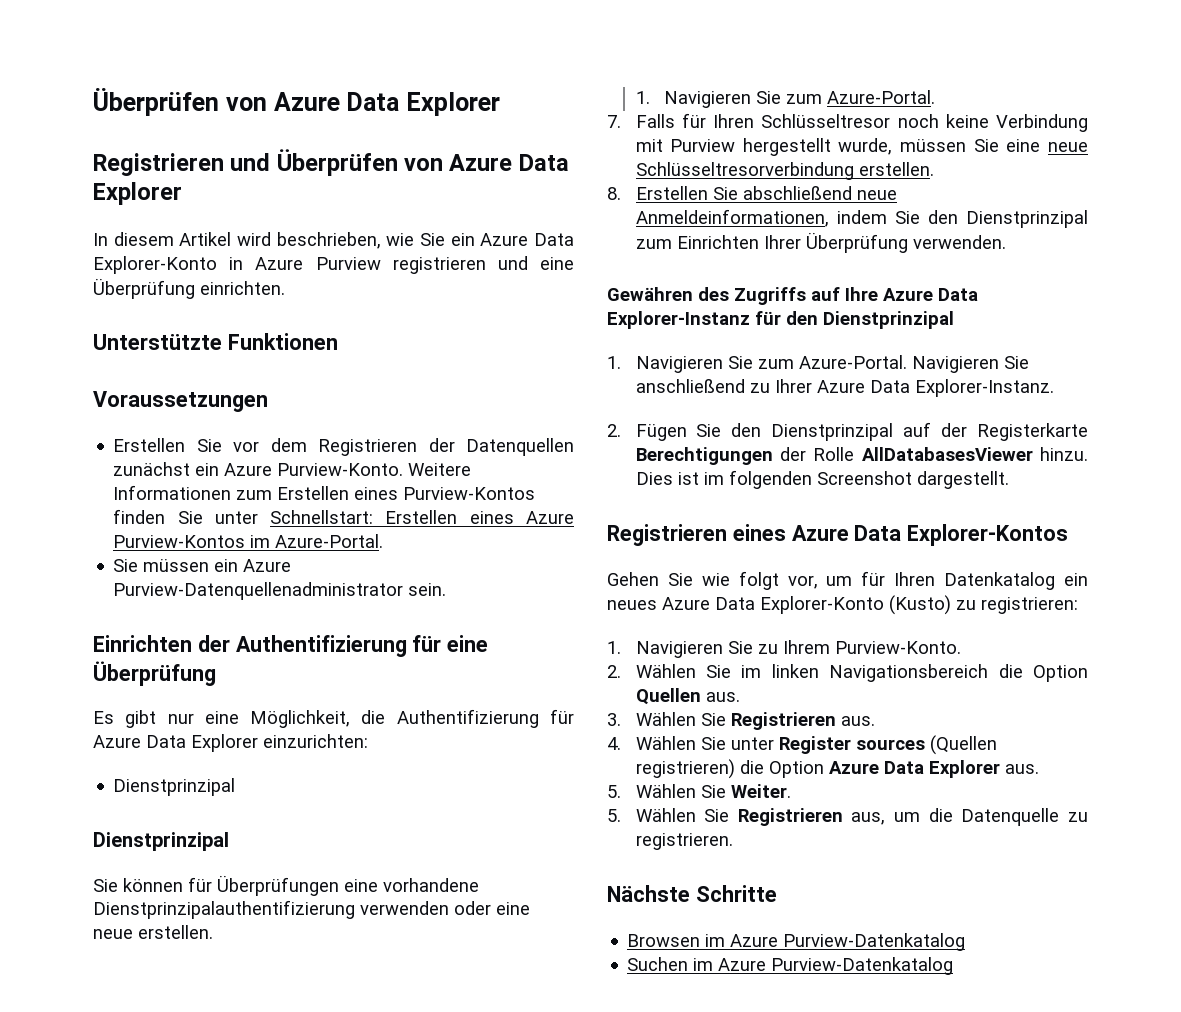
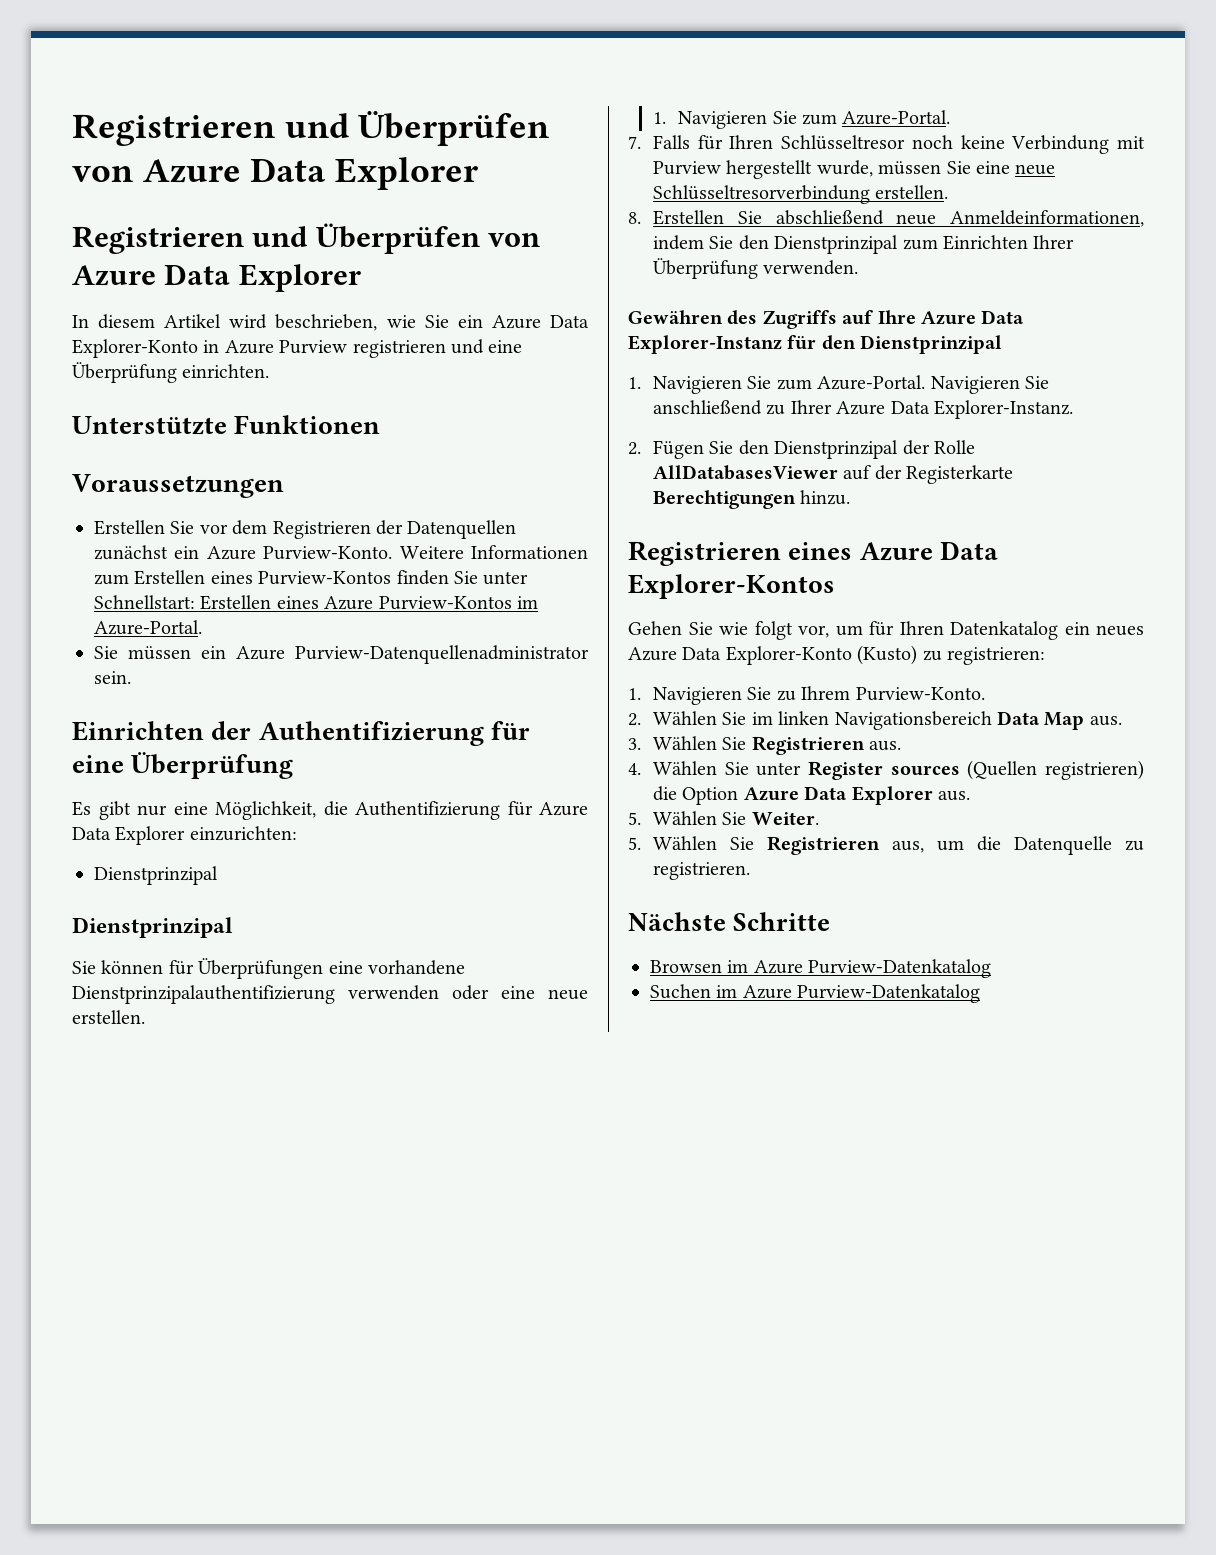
(93, 102) none -> [72,113,349,146] Registrieren und
(894, 432) none -> [902,440,976,455] [653,465,839,480] der Rolle AllDatabasesViewer
[779,447,1088,461] [635,470,1009,489] der Rolle AllDatabasesViewer hinzu. Dies ist im folgenden Screenshot dargestellt. -> [800,490,851,505] hinzu.
[998,664,1088,682] [635,688,701,705] die Option Quellen -> [997,711,1085,730] Data Map

